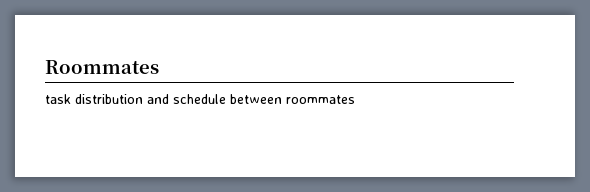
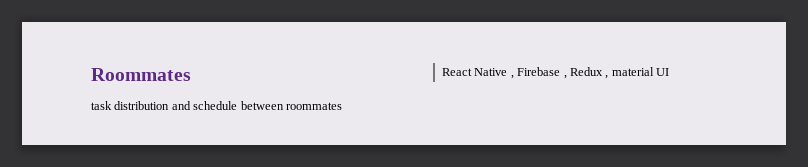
(355, 99) none -> [442,67,670,79] // React Native , Firebase , Redux , material UI

